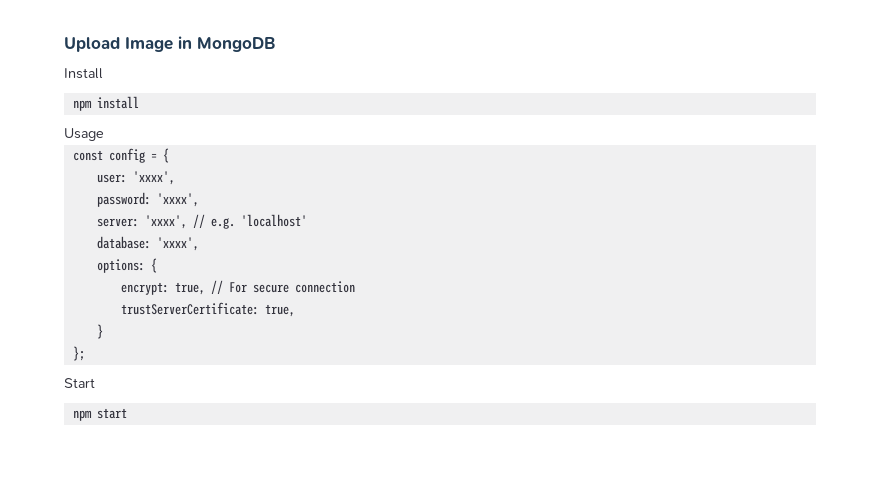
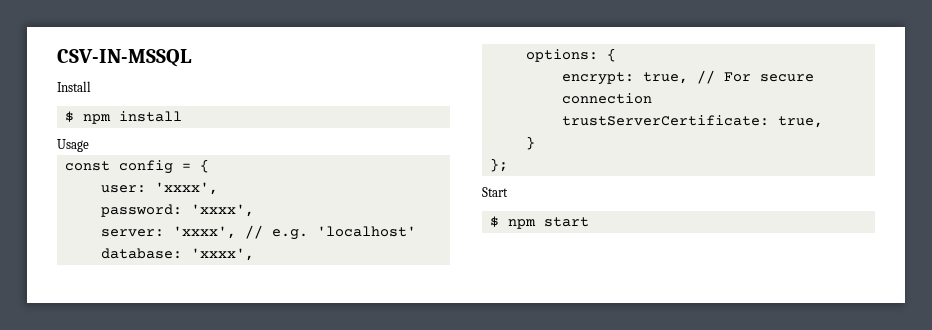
[64,36,276,52] Upload Image in MongoDB -> [57,49,192,67] CSV-IN-MSSQL
(103, 73) none -> [64,111,74,122] $
(95, 383) none -> [489,216,499,227] $

